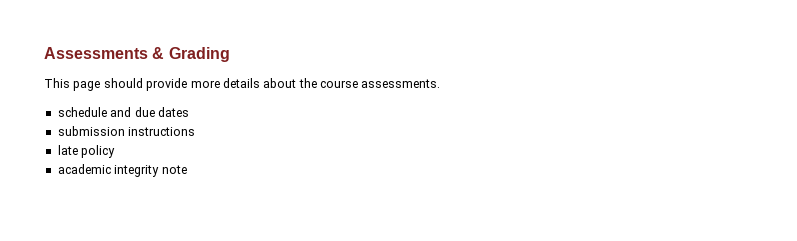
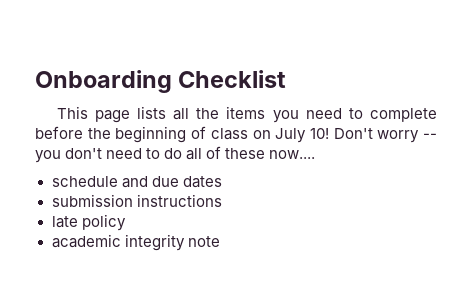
[44,47,230,62] Assessments & Grading -> [35,70,287,93] Onboarding Checklist
[103,78,441,91] should provide more details about the course assessments. -> [136,106,437,123] [35,126,437,143] [35,146,316,163] lists all the items you need to complete before the beginning of class on July 10! Don't worry -- you don't need to do all of these now....

